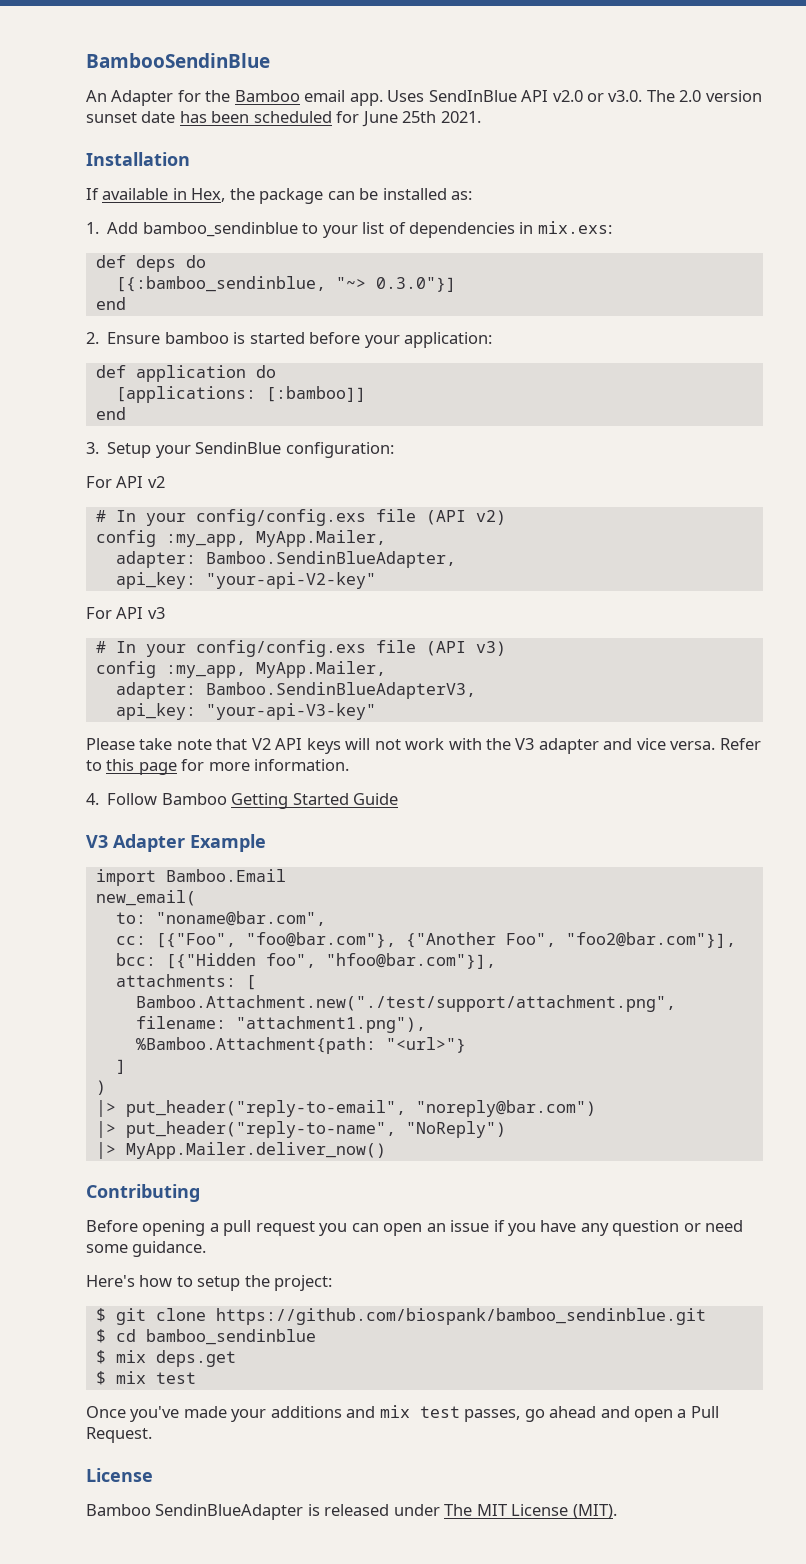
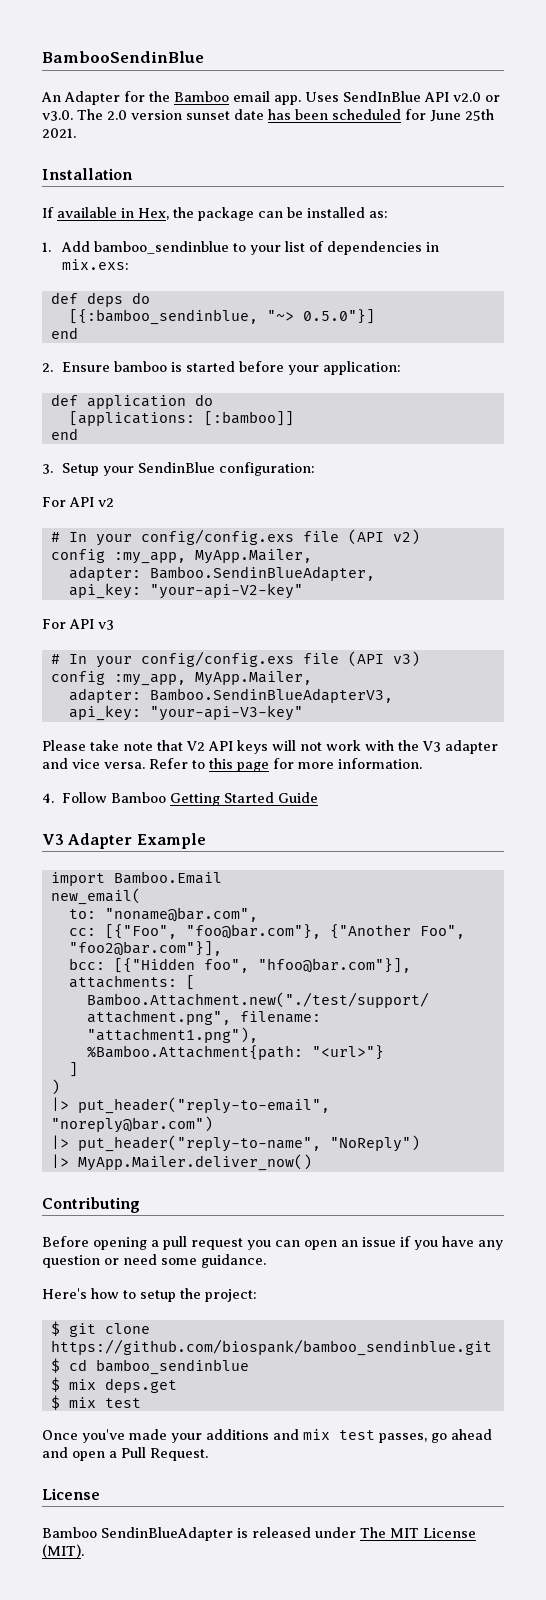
[375,277,456,292] 0.3.0"}] -> [302,309,375,324] 0.5.0"}]

